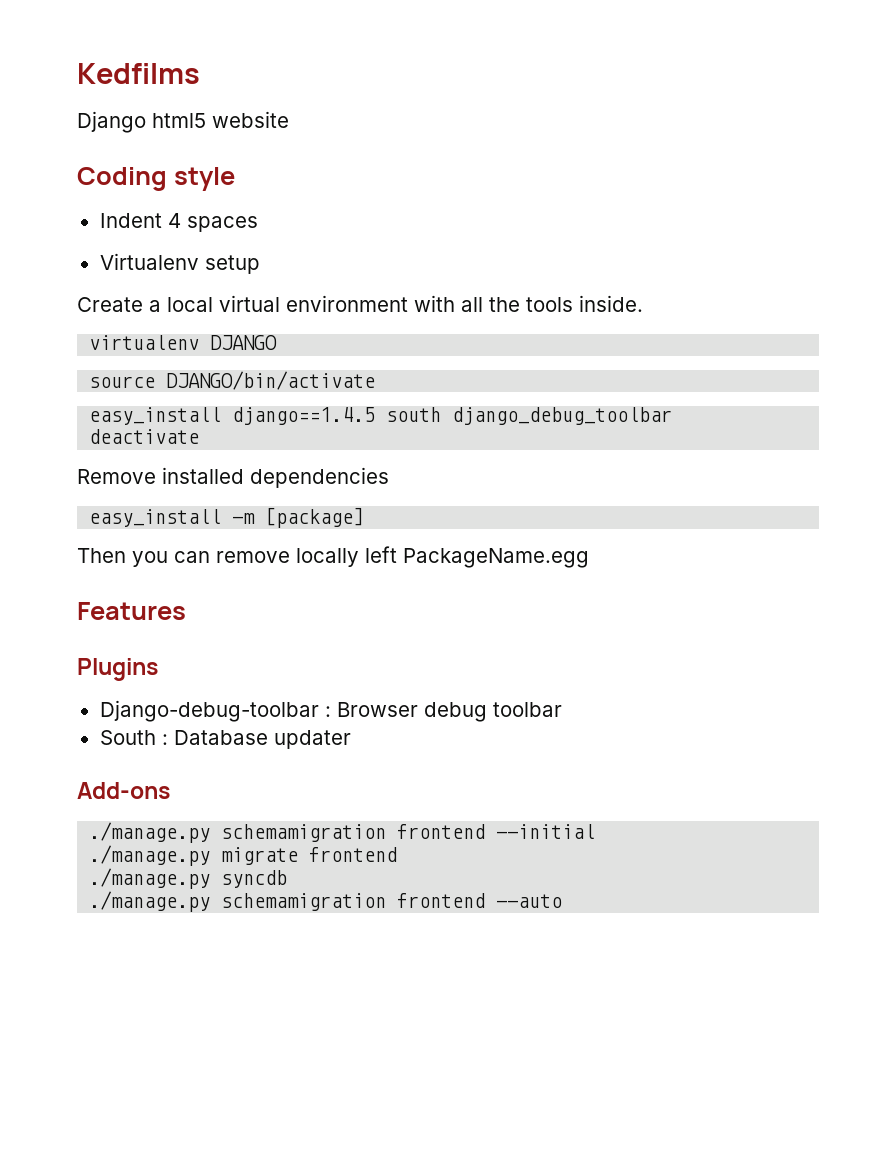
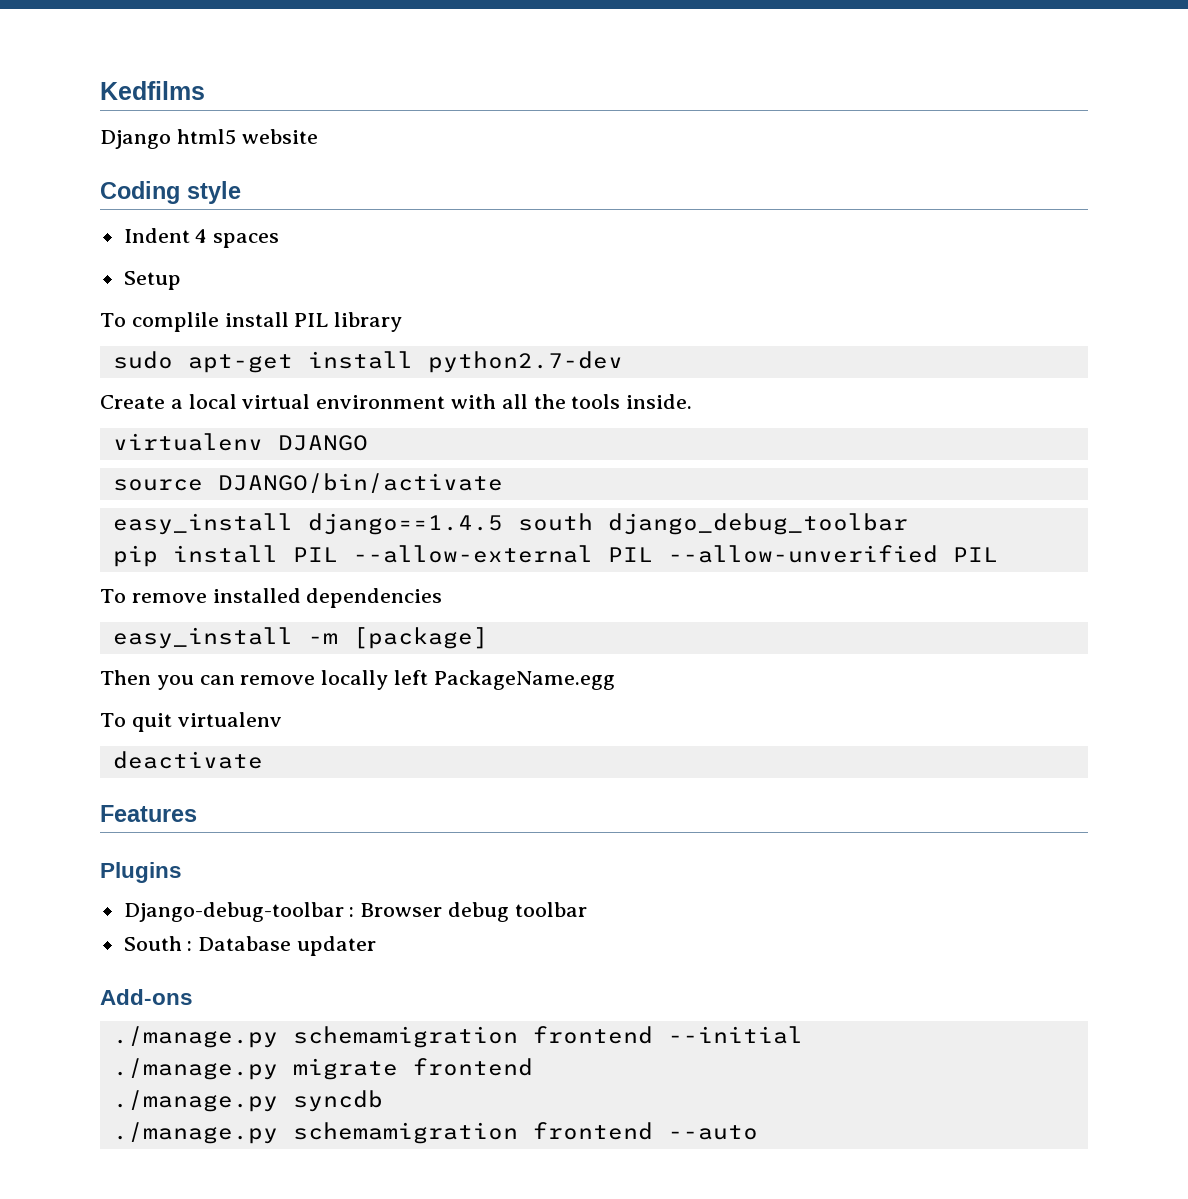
[99,253,260,274] Virtualenv setup -> [123,271,181,290] [100,312,403,332] [112,351,623,373] Setup // To complile install PIL library // sudo apt-get install python2.7-dev
[89,429,200,444] [77,469,156,484] deactivate // Remove -> [112,545,998,567] [100,589,207,603] pip install PIL --allow-external PIL --allow-unverified PIL // To remove
(589, 558) none -> [100,712,282,732] [112,751,263,769] // To quit virtualenv // deactivate

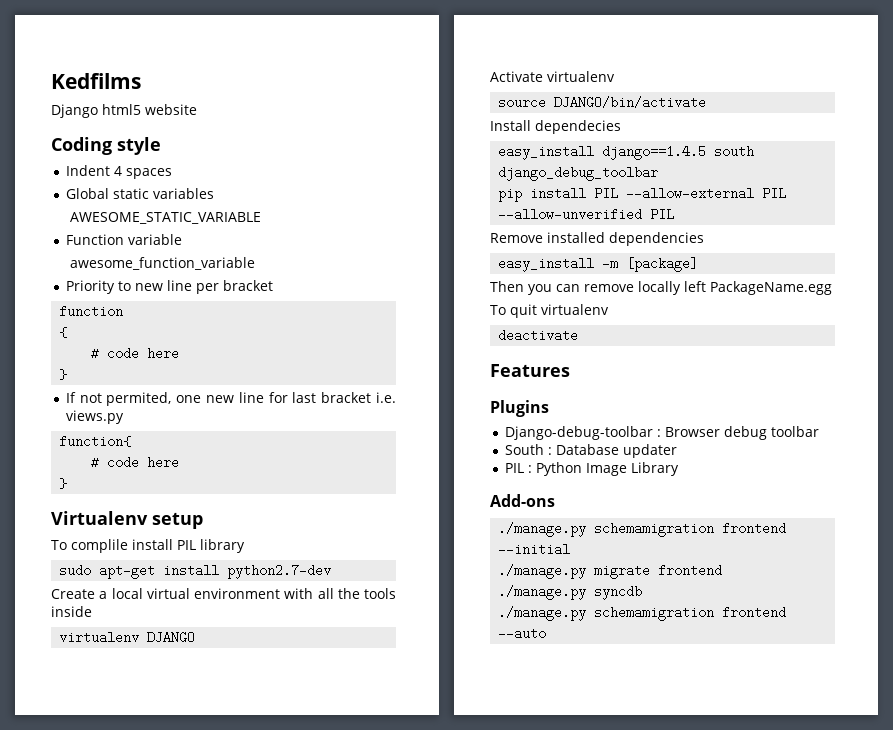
[123,271,181,290] Setup -> [65,188,214,199] [69,212,261,224] [65,234,182,245] [69,257,255,270] [65,280,273,294] [59,305,124,318] [59,327,68,338] [91,347,180,360] [59,369,68,380] [65,392,396,406] [65,410,124,424] [59,435,132,448] [91,456,180,469] [59,478,68,489] [51,511,203,529] Global static variables // AWESOME_STATIC_VARIABLE // Function variable // awesome_function_variable // Priority to new line per bracket // function // { // # code here // } // If not permited, one new line for last bracket i.e. views.py // function{ // # code here // } // Virtualenv setup
[626,394,693,409] inside. -> [51,606,92,617] inside
(368, 443) none -> [490,71,615,82] // Activate virtualenv
(503, 483) none -> [490,120,621,134] // Install dependecies
[100,589,207,603] To remove -> [490,233,543,243] Remove
(377, 946) none -> [504,462,679,476] // PIL : Python Image Library

